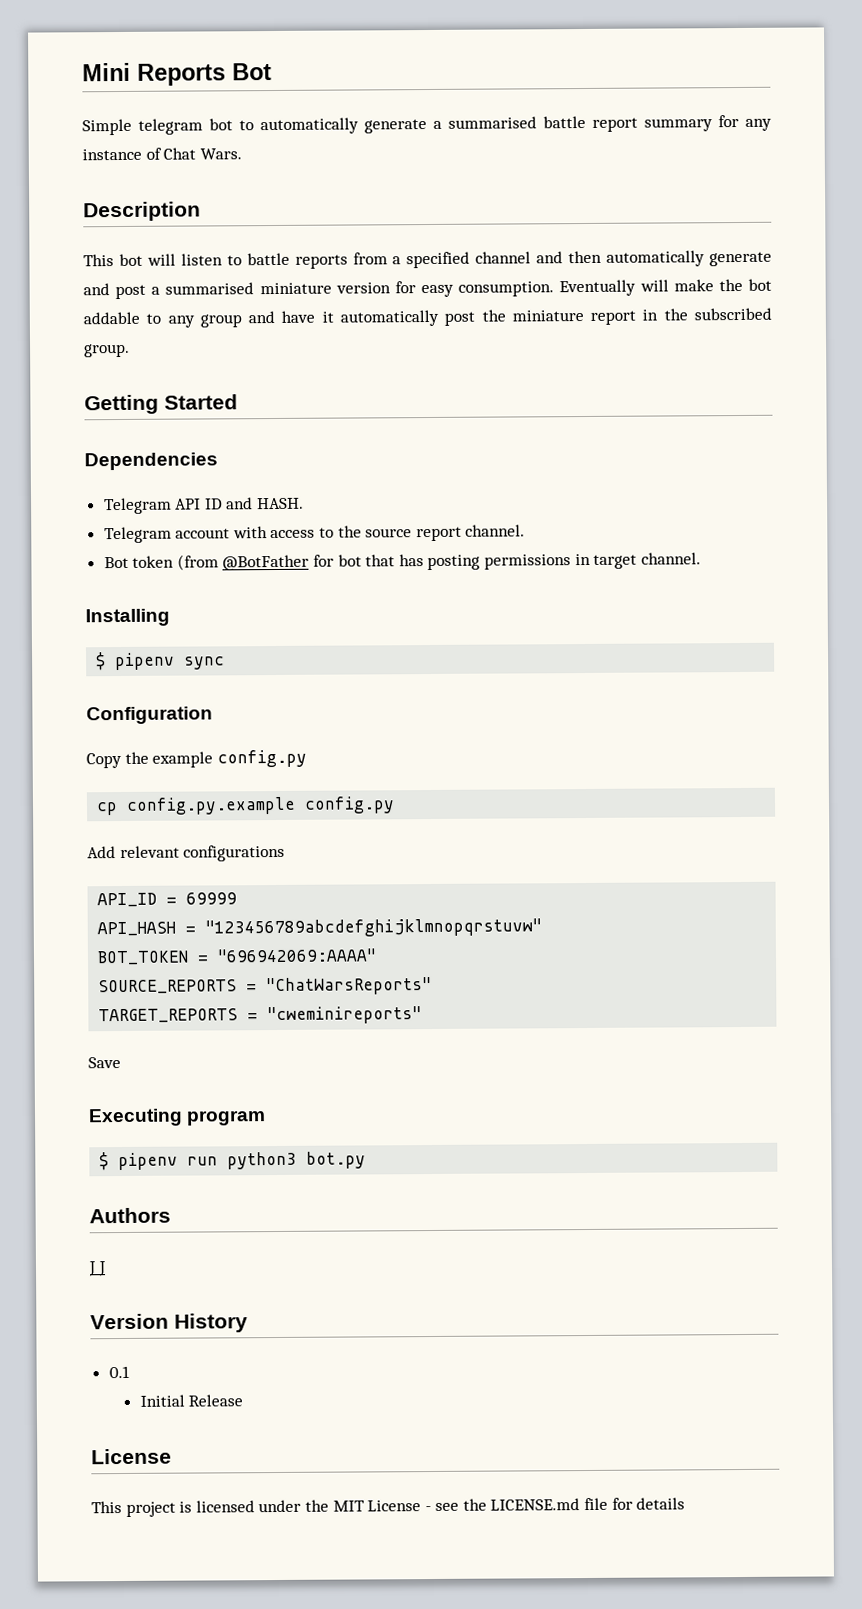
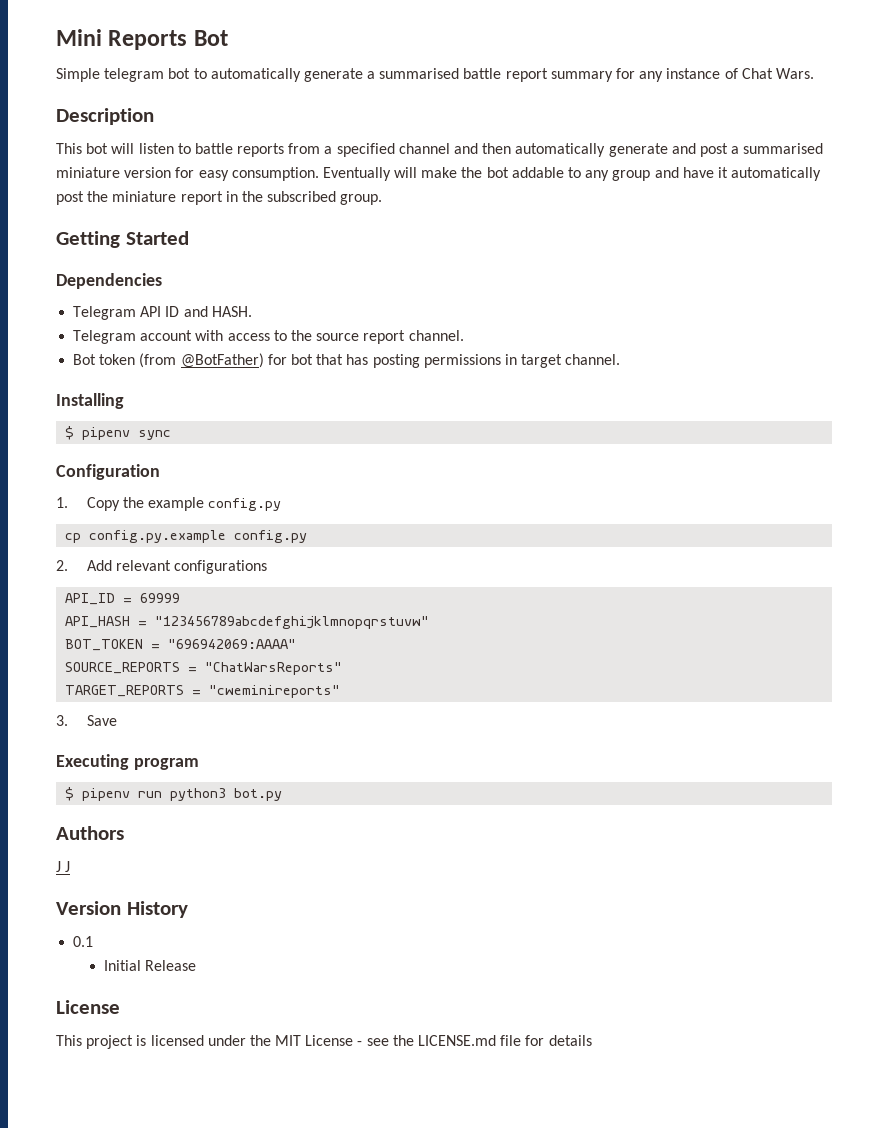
[222,554,310,571] @BotFather -> [180,353,264,368] @BotFather)
(213, 715) none -> [56,497,68,508] 1.
(396, 805) none -> [56,560,68,571] 2.
(423, 1015) none -> [56,715,68,726] 3.

